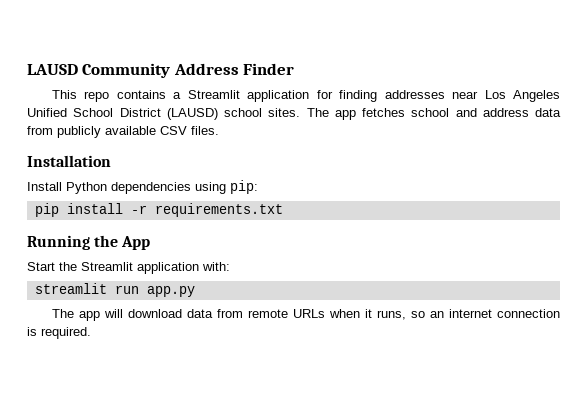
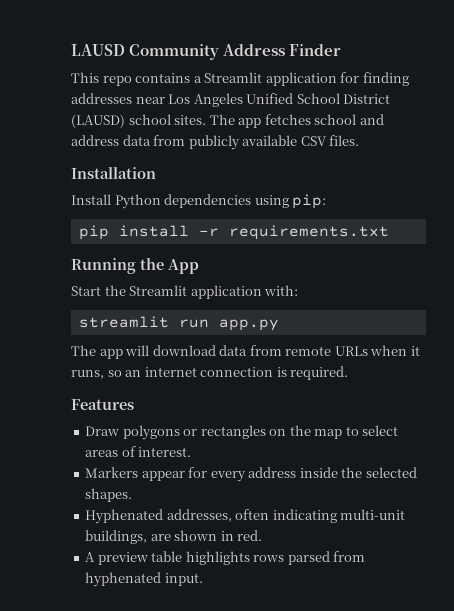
(91, 333) none -> [71,399,134,410] [85,425,399,440] [85,446,192,457] [85,467,417,482] [85,488,133,502] [85,509,406,524] [85,530,263,544] [85,551,366,565] [85,572,203,587] // Features // Draw polygons or rectangles on the map to select areas of interest. // Markers appear for every address inside the selected shapes. // Hyphenated addresses, often indicating multi-unit buildings, are shown in red. // A preview table highlights rows parsed from hyphenated input.

